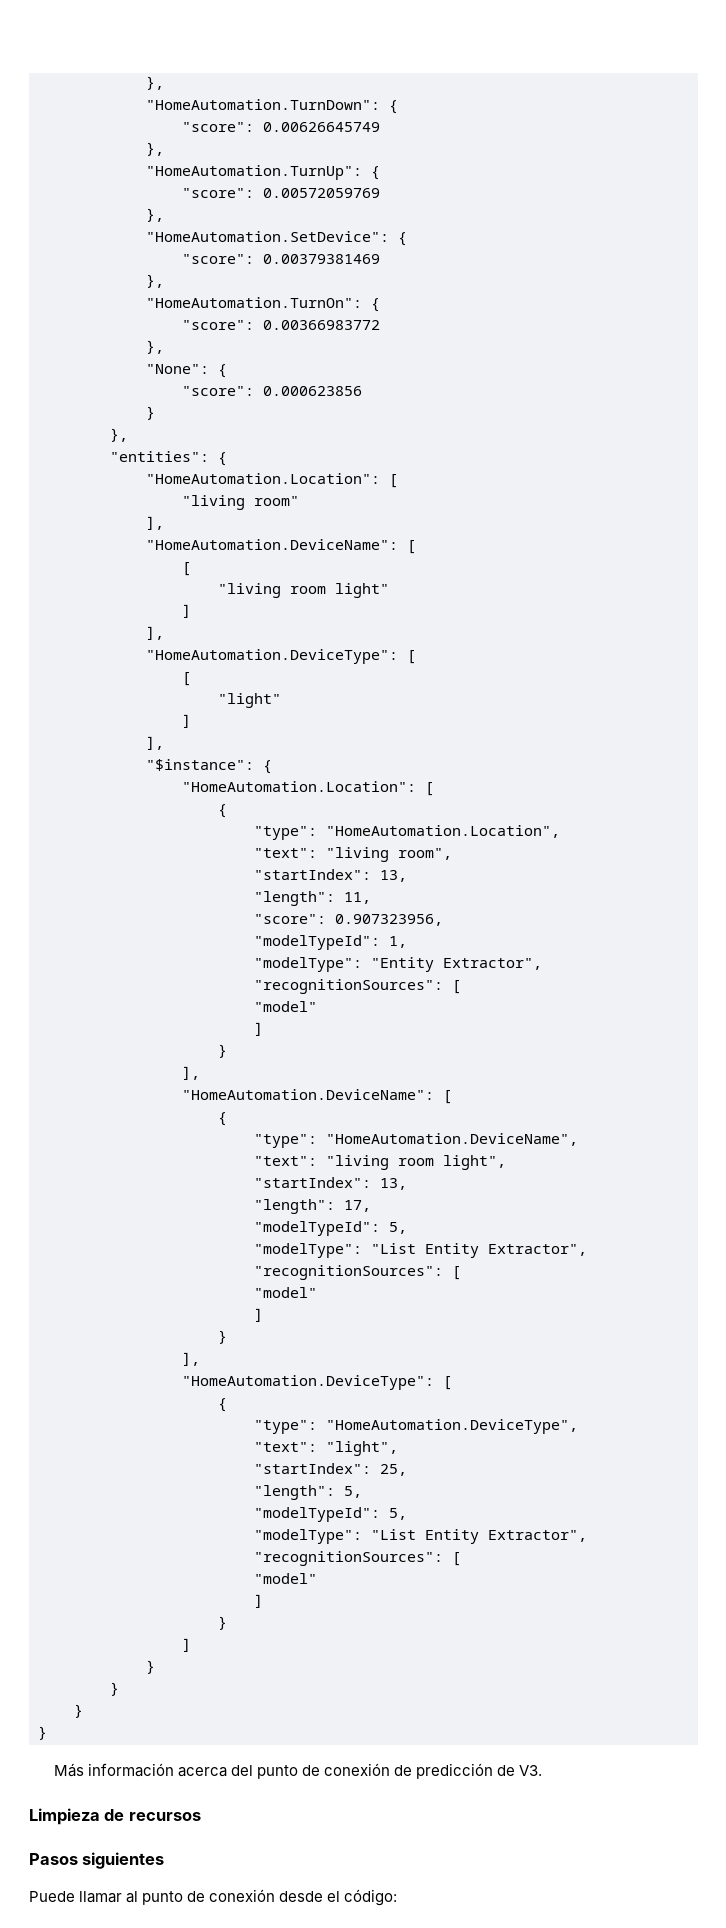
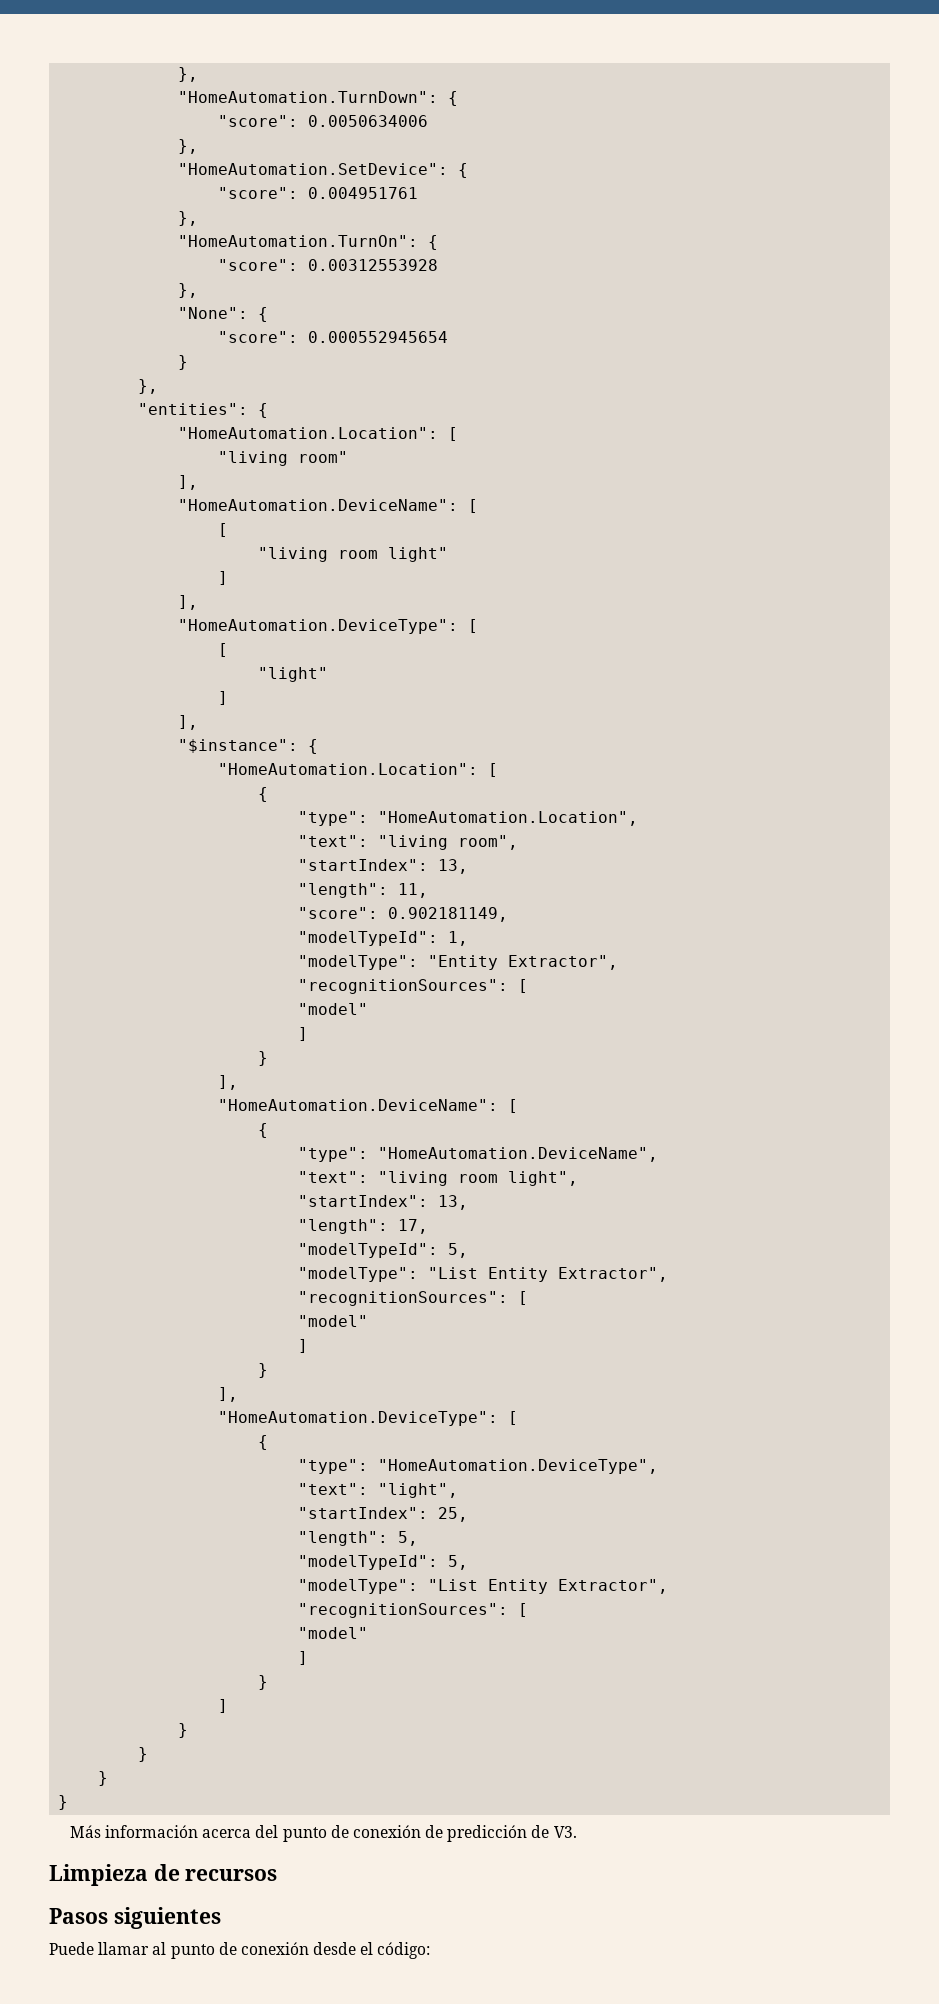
[263,122,380,132] [146,142,164,156] [146,165,380,180] [182,188,380,198] 0.00626645749 // }, // "HomeAutomation.TurnUp": { // "score": 0.00572059769 -> [308,115,429,127] 0.0050634006
[263,254,380,264] 0.00379381469 -> [308,187,419,199] 0.004951761
[263,320,380,330] 0.00366983772 -> [308,259,439,271] 0.00312553928
[263,386,362,396] 0.000623856 -> [308,331,449,343] 0.000552945654
[335,914,443,926] 0.907323956, -> [388,907,509,922] 0.902181149,

